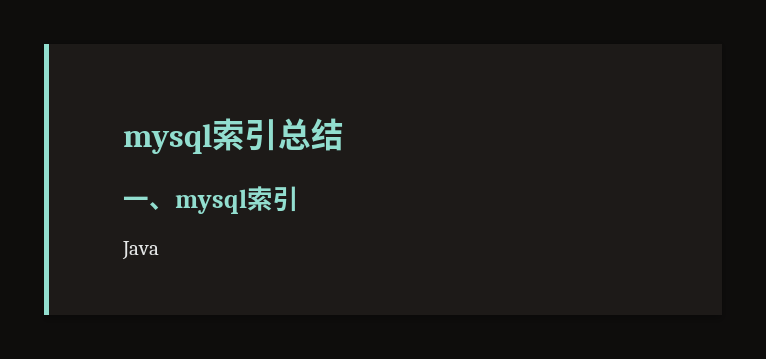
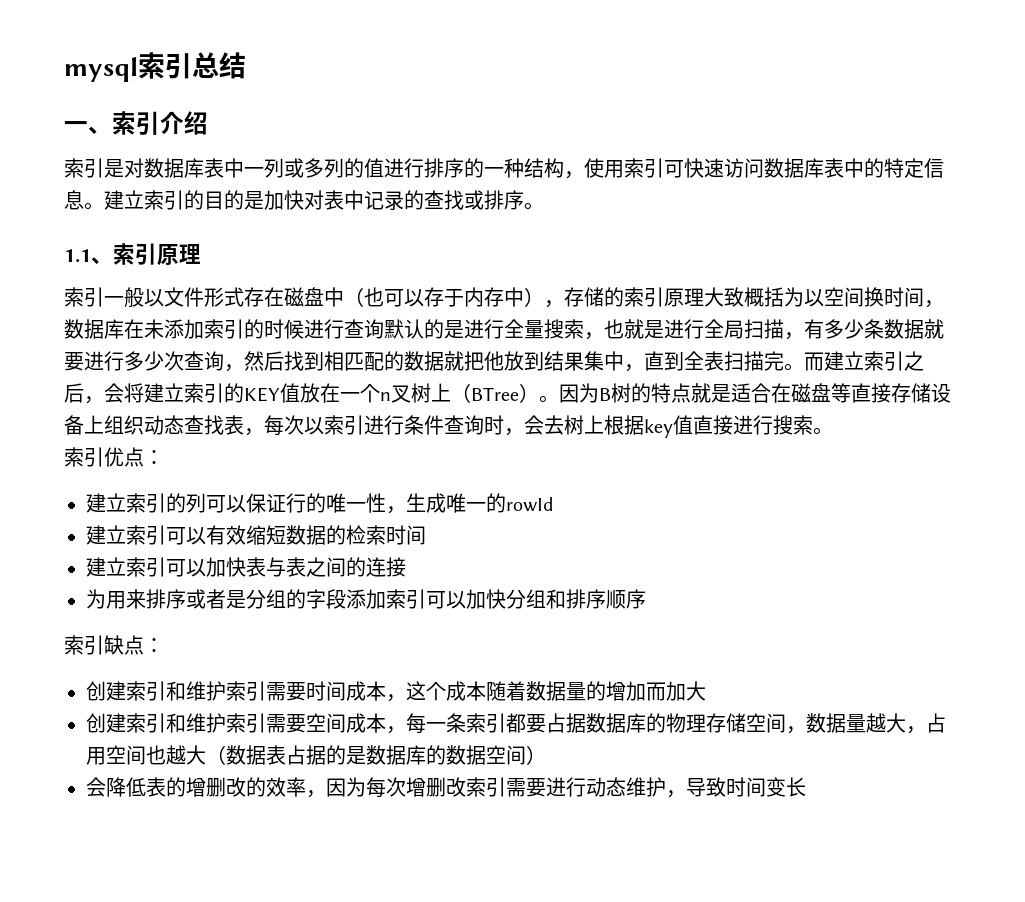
[175,186,299,214] [122,241,159,260] mysql索引 // Java -> [112,111,208,135] [64,158,944,179] [64,190,544,210] [64,243,201,265] [64,287,944,308] [64,319,944,340] [64,351,924,372] [64,383,951,404] [64,415,833,438] [64,447,164,467] [86,493,554,514] [86,525,426,545] [86,557,406,577] [86,589,646,609] [64,635,164,655] [86,681,706,702] [86,713,946,734] [86,745,546,765] [86,777,806,798] 索引介绍 // 索引是对数据库表中一列或多列的值进行排序的一种结构，使用索引可快速访问数据库表中的特定信息。建立索引的目的是加快对表中记录的查找或排序。 // 1.1、索引原理 // 索引一般以文件形式存在磁盘中（也可以存于内存中），存储的索引原理大致概括为以空间换时间，数据库在未添加索引的时候进行查询默认的是进行全量搜索，也就是进行全局扫描，有多少条数据就要进行多少次查询，然后找到相匹配的数据就把他放到结果集中，直到全表扫描完。而建立索引之后，会将建立索引的KEY值放在一个n叉树上（BTree）。因为B树的特点就是适合在磁盘等直接存储设备上组织动态查找表，每次以索引进行条件查询时，会去树上根据key值直接进行搜索。 // 索引优点： // 建立索引的列可以保证行的唯一性，生成唯一的rowId // 建立索引可以有效缩短数据的检索时间 // 建立索引可以加快表与表之间的连接 // 为用来排序或者是分组的字段添加索引可以加快分组和排序顺序 // 索引缺点： // 创建索引和维护索引需要时间成本，这个成本随着数据量的增加而加大 // 创建索引和维护索引需要空间成本，每一条索引都要占据数据库的物理存储空间，数据量越大，占用空间也越大（数据表占据的是数据库的数据空间） // 会降低表的增删改的效率，因为每次增删改索引需要进行动态维护，导致时间变长

